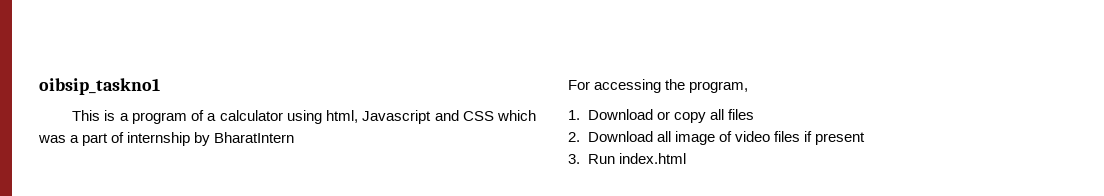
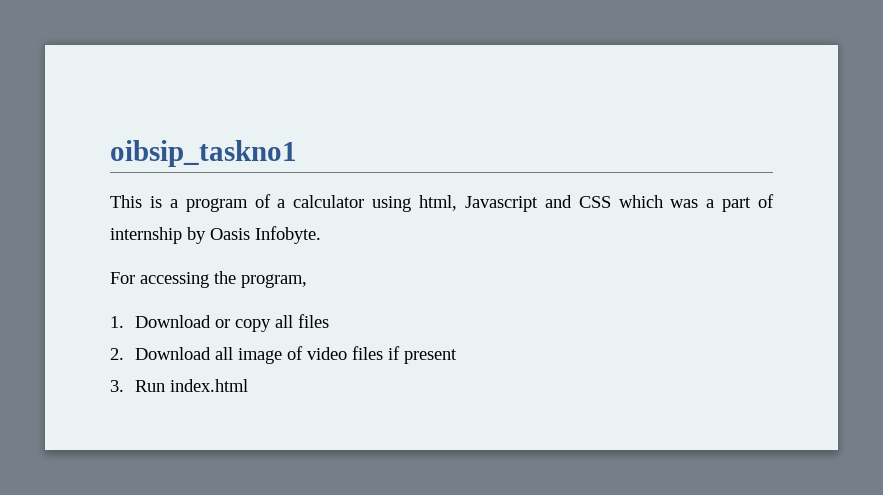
[214,132,295,143] BharatIntern -> [210,226,321,244] Oasis Infobyte.

